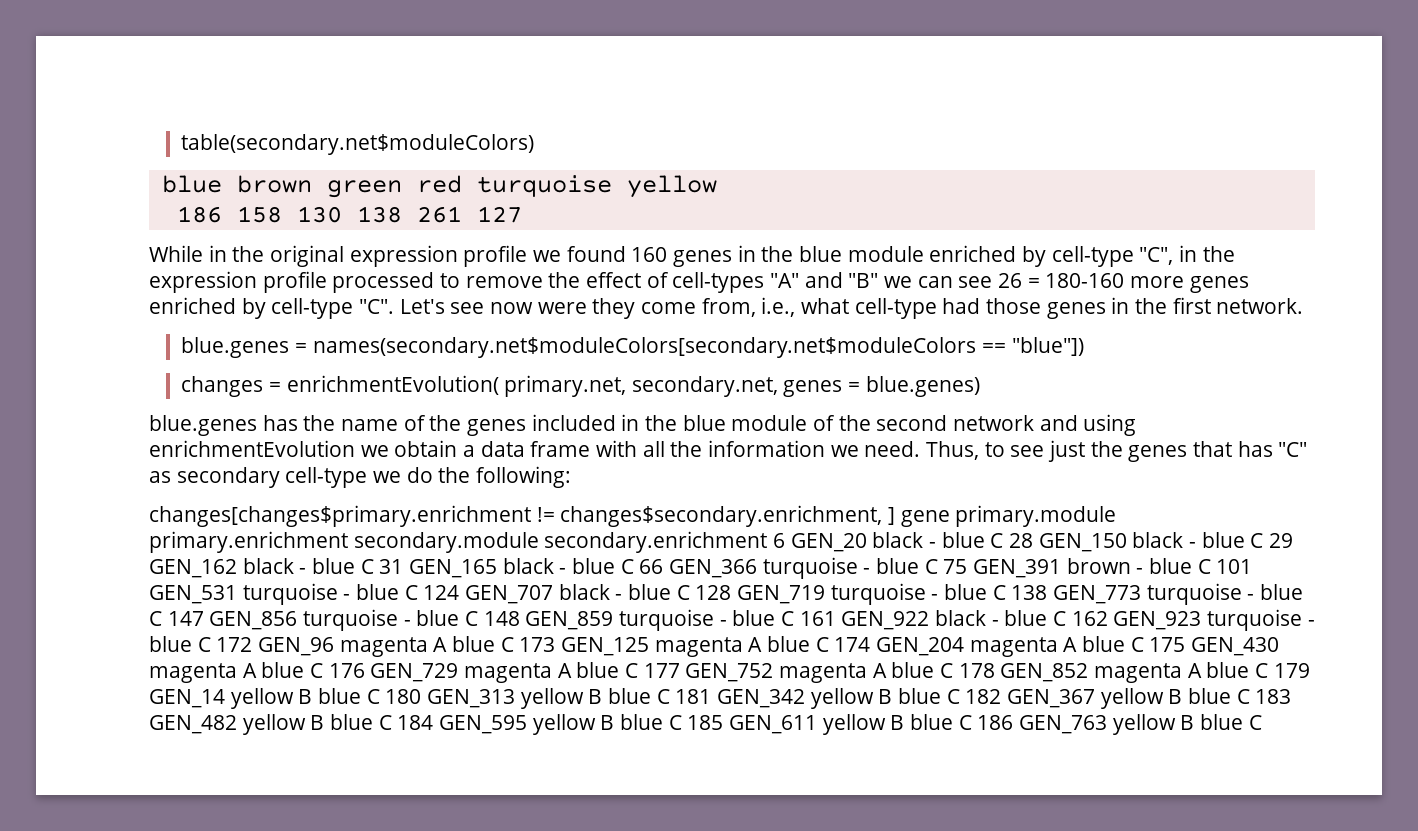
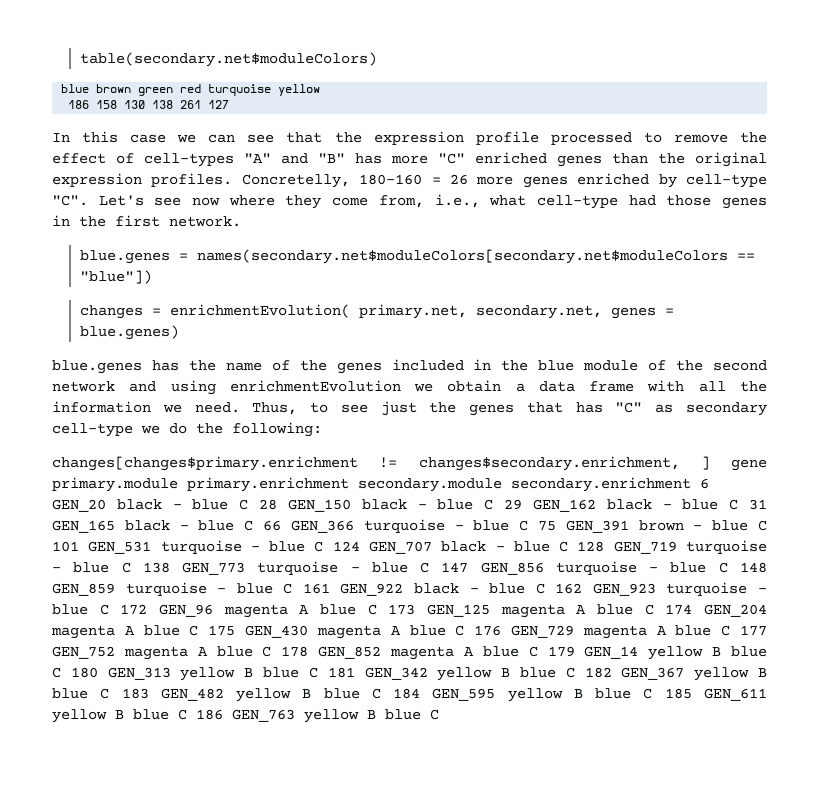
[149,245,1198,267] While in the original expression profile we found 160 genes in the blue module enriched by cell-type "C", in -> [52,131,323,143] In this case we can see that
[884,273,1125,288] we can see 26 = 180-160 -> [355,152,767,167] [52,173,468,188] has more "C" enriched genes than the original expression profiles. Concretelly, 180-160 = 26
[537,302,587,314] were -> [228,195,275,206] where

